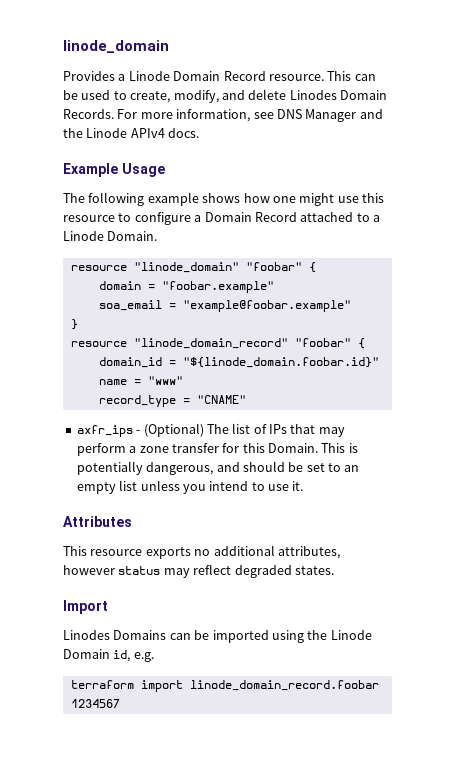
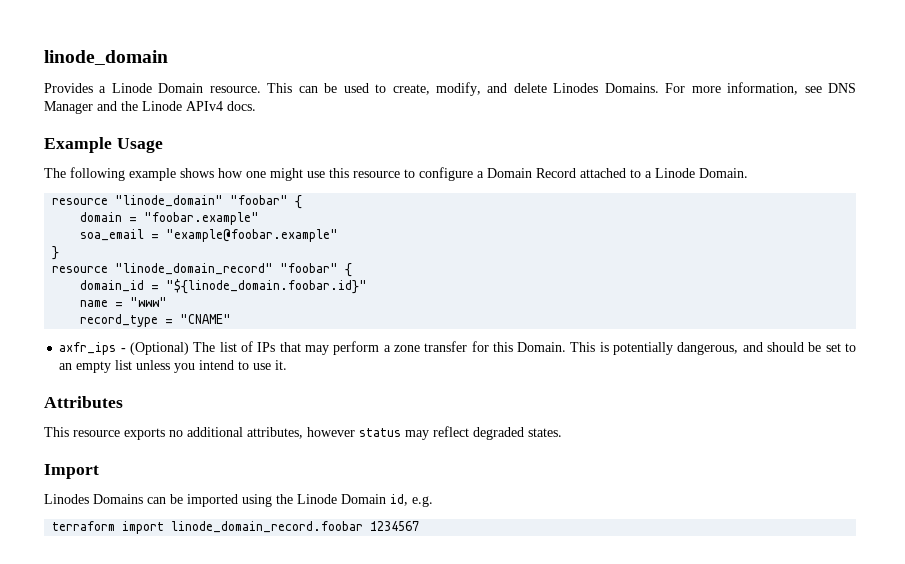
[223,71,266,81] Record -> (204, 88) none
[340,90,387,100] [63,109,114,119] Domain Records. -> [604,83,659,93] Domains.

